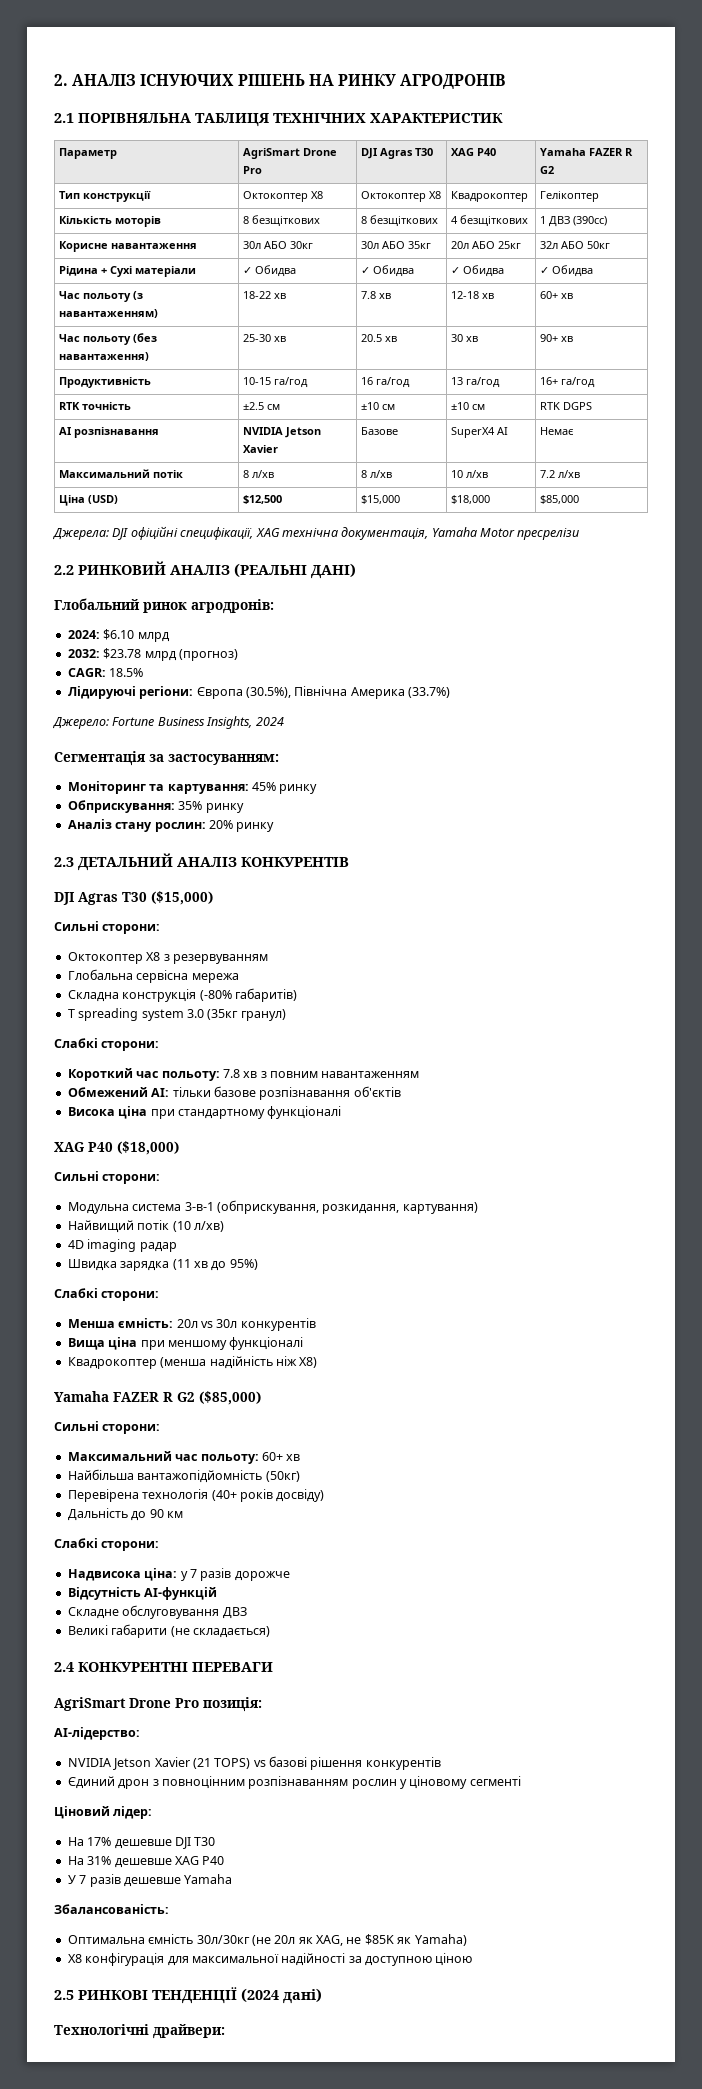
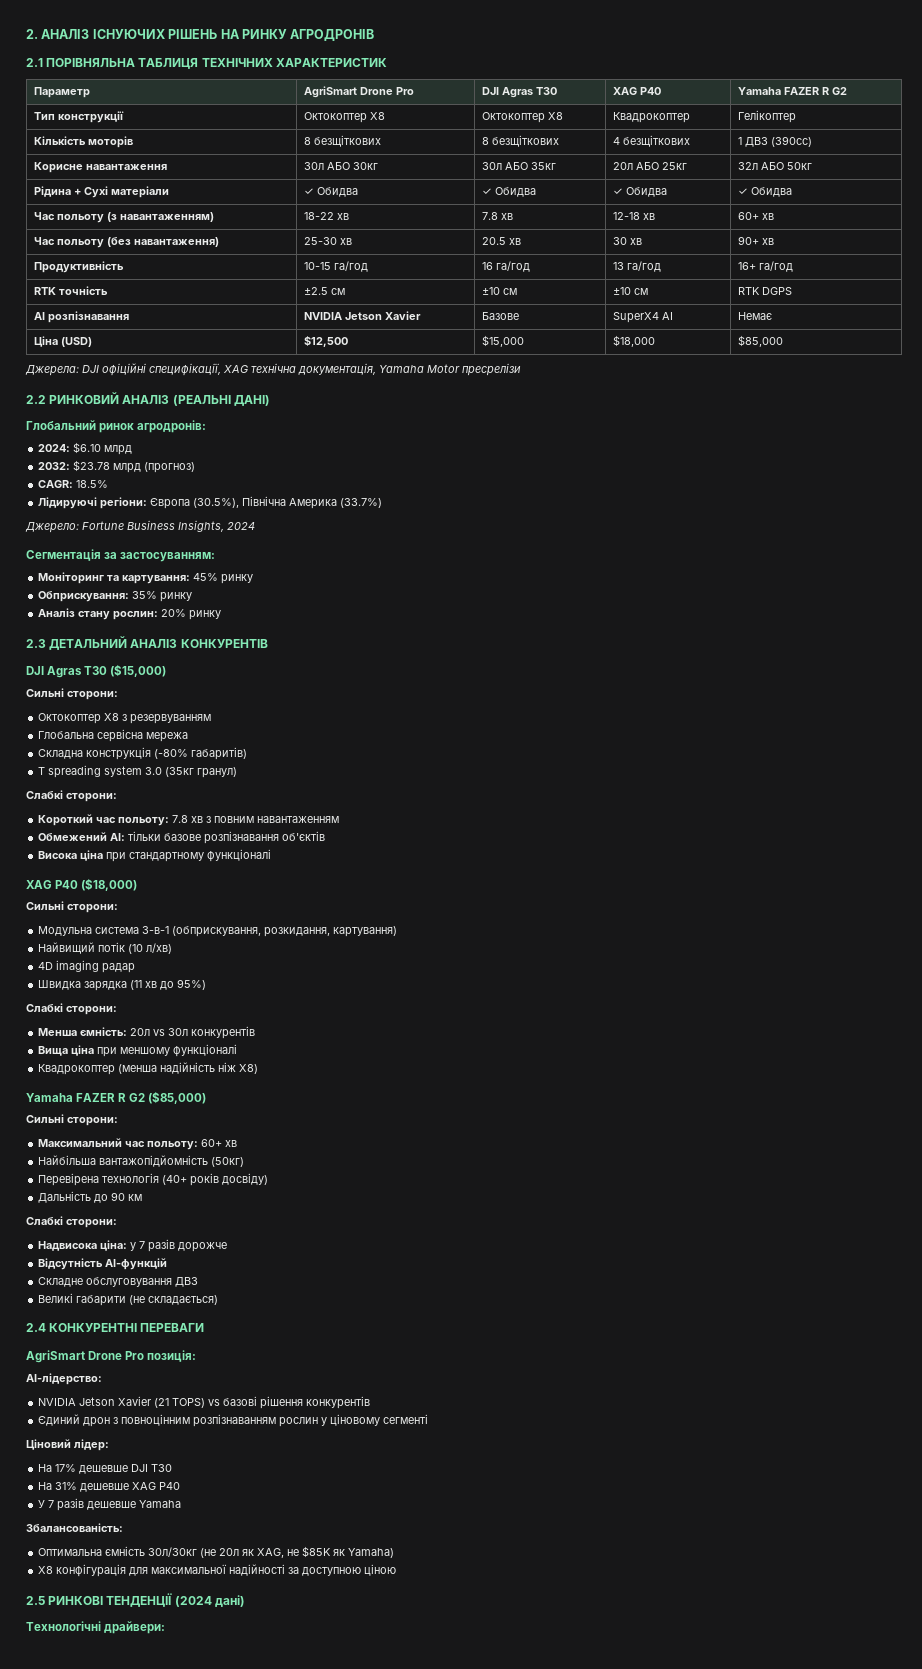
[59,469,184,478] [243,470,275,478] [361,470,393,478] [451,470,489,478] [540,470,581,478] // Максимальний потік | 8 л/хв | 8 л/хв | 10 л/хв | 7.2 л/хв -> (772, 316) none

